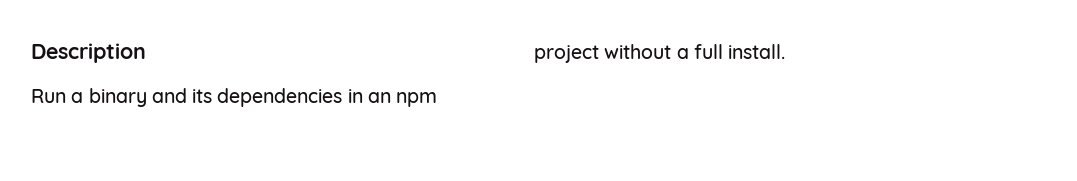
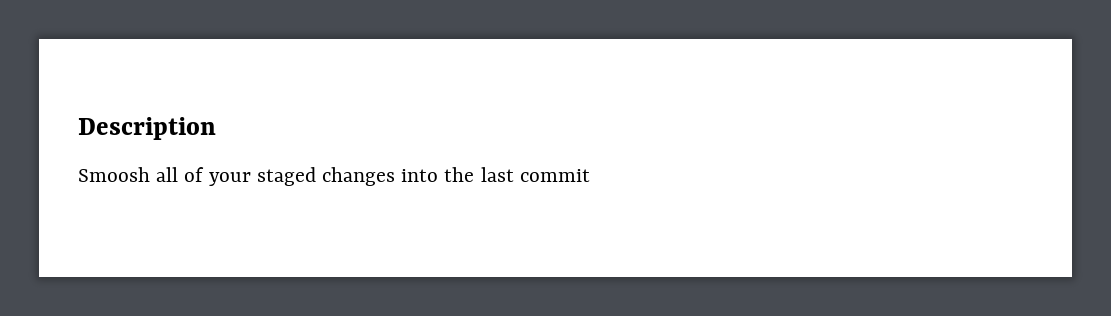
[31,88,438,107] [534,44,786,63] Run a binary and its dependencies in an npm project without a full install. -> [78,167,590,186] Smoosh all of your staged changes into the last commit

